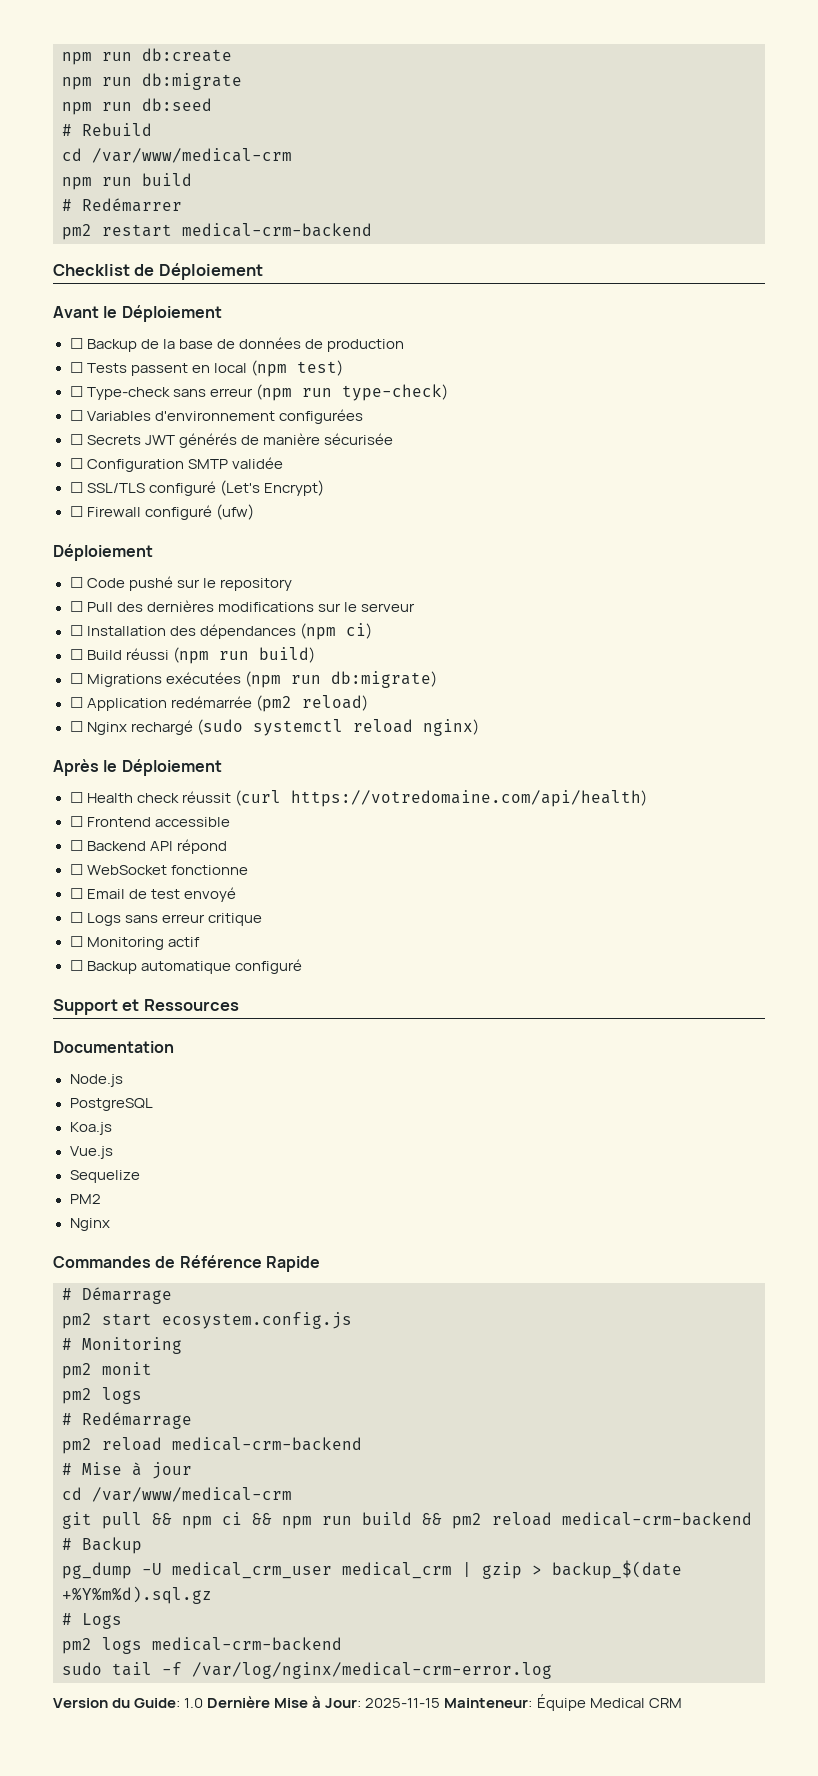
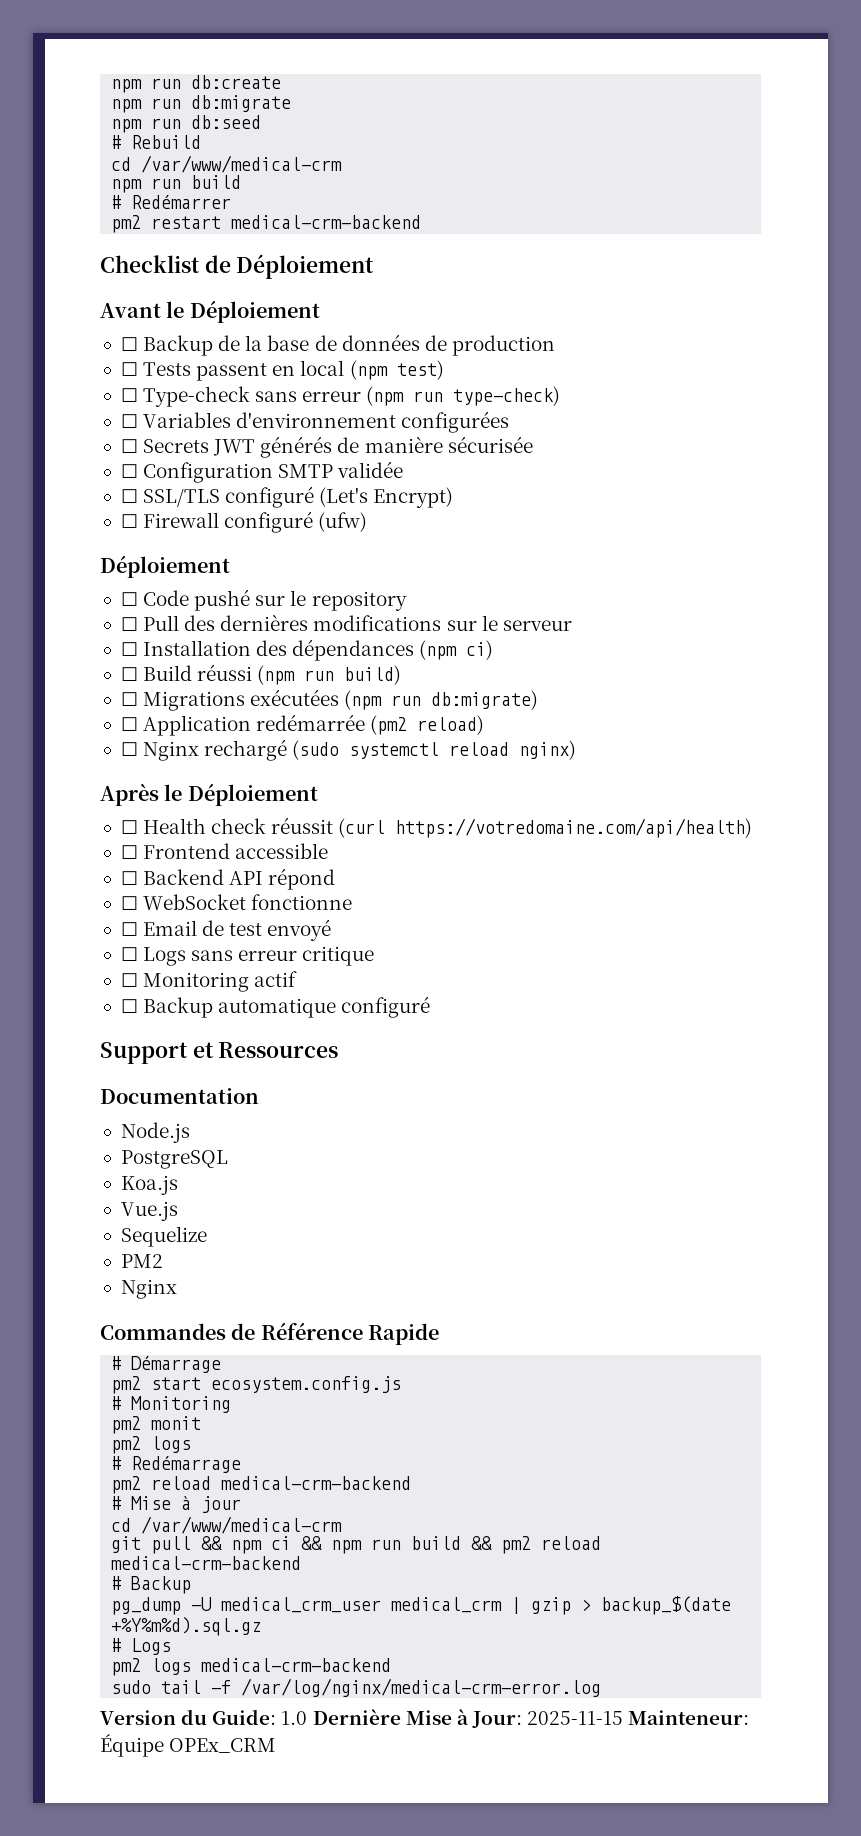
[589,1698,682,1708] Medical CRM -> [169,1738,277,1753] OPEx_CRM

